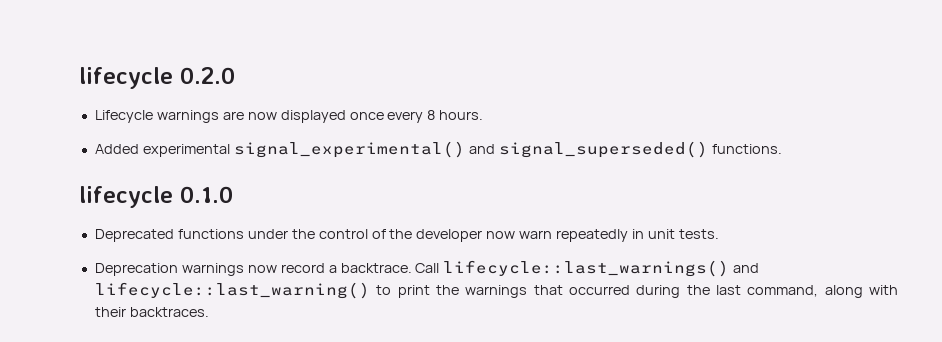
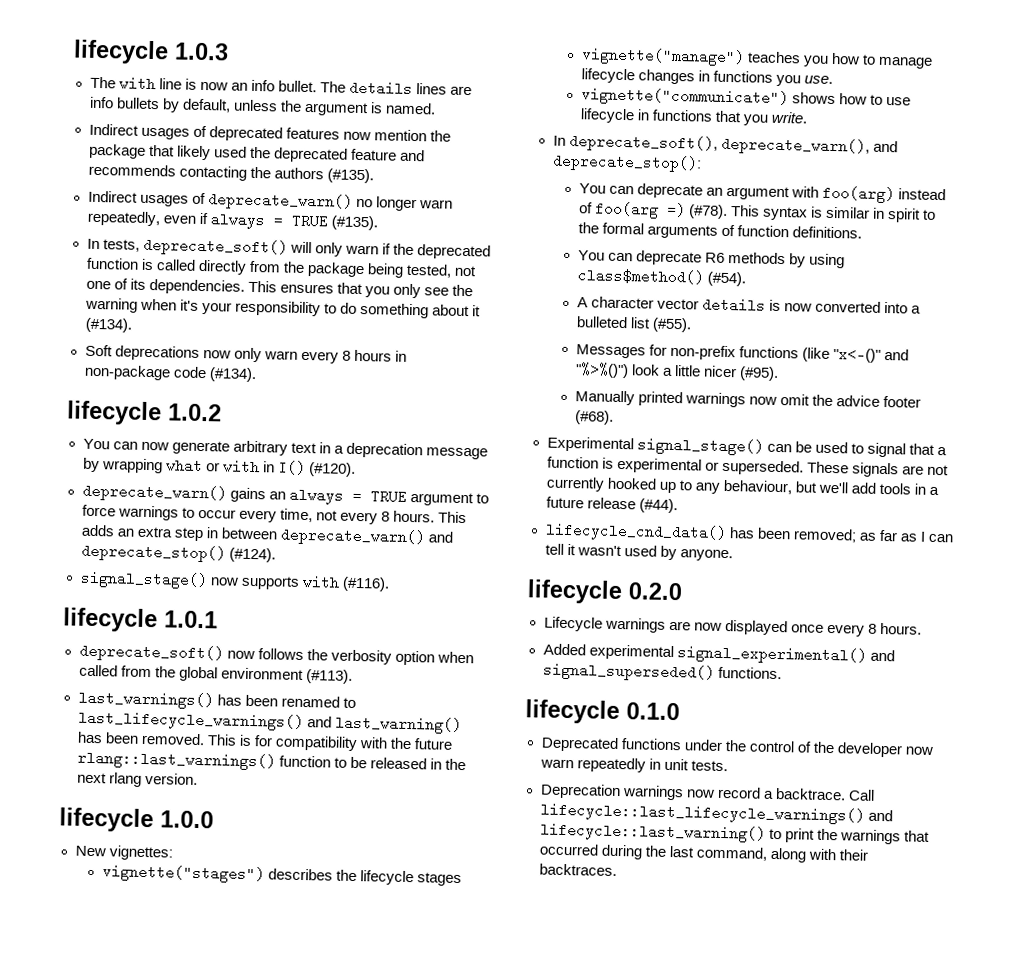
[79,67,173,89] lifecycle -> [73,39,229,65] [89,76,473,96] [88,96,436,117] [88,123,451,142] [88,143,425,163] [87,163,374,184] [87,190,453,212] [86,210,378,231] [86,237,491,260] [85,257,477,278] [85,278,474,299] [84,297,481,319] [84,317,132,333] [84,344,407,364] [83,364,257,383] [66,400,222,426] [82,438,488,460] [82,457,356,477] [81,483,489,507] [81,504,468,525] [80,524,453,547] [80,543,276,563] [79,570,390,592] [63,607,218,633] [78,643,474,666] [78,664,353,684] [77,690,356,710] [77,710,462,735] [76,731,453,752] [76,750,466,771] [76,772,198,787] [59,807,214,833] [74,845,173,861] [101,864,462,887] [580,47,934,69] [580,68,834,87] [580,87,911,108] [579,108,809,126] [552,133,898,156] [551,153,702,173] [578,183,947,204] [578,201,937,223] [577,222,863,239] [577,250,846,269] [576,268,746,287] [576,296,922,314] [575,316,692,333] [575,344,910,363] [574,362,780,381] [574,390,922,408] [574,410,614,425] [546,436,947,458] [546,456,949,478] [545,476,940,496] [545,496,678,514] [544,522,954,543] [544,543,733,562] [527,579,623,605] lifecycle 1.0.3 // The with line is now an info bullet. The details lines are info bullets by default, unless the argument is named. // Indirect usages of deprecated features now mention the package that likely used the deprecated feature and recommends contacting the authors (#135). // Indirect usages of deprecate_warn() no longer warn repeatedly, even if always = TRUE (#135). // In tests, deprecate_soft() will only warn if the deprecated function is called directly from the package being tested, not one of its dependencies. This ensures that you only see the warning when it's your responsibility to do something about it (#134). // Soft deprecations now only warn every 8 hours in non-package code (#134). // lifecycle 1.0.2 // You can now generate arbitrary text in a deprecation message by wrapping what or with in I() (#120). // deprecate_warn() gains an always = TRUE argument to force warnings to occur every time, not every 8 hours. This adds an extra step in between deprecate_warn() and deprecate_stop() (#124). // signal_stage() now supports with (#116). // lifecycle 1.0.1 // deprecate_soft() now follows the verbosity option when called from the global environment (#113). // last_warnings() has been renamed to last_lifecycle_warnings() and last_warning() has been removed. This is for compatibility with the future rlang::last_warnings() function to be released in the next rlang version. // lifecycle 1.0.0 // New vignettes: // vignette("stages") describes the lifecycle stages // vignette("manage") teaches you how to manage lifecycle changes in functions you use. // vignette("communicate") shows how to use lifecycle in functions that you write. // In deprecate_soft(), deprecate_warn(), and deprecate_stop(): // You can deprecate an argument with foo(arg) instead of foo(arg =) (#78). This syntax is similar in spirit to the formal arguments of function definitions. // You can deprecate R6 methods by using class$method() (#54). // A character vector details is now converted into a bulleted list (#55). // Messages for non-prefix functions (like "x<-()" and "%>%()") look a little nicer (#95). // Manually printed warnings now omit the advice footer (#68). // Experimental signal_stage() can be used to signal that a function is experimental or superseded. These signals are not currently hooked up to any behaviour, but we'll add tools in a future release (#44). // lifecycle_cnd_data() has been removed; as far as I can tell it wasn't used by anyone. // lifecycle
[443,260,730,277] lifecycle::last_warnings() -> [539,802,865,825] lifecycle::last_lifecycle_warnings()

